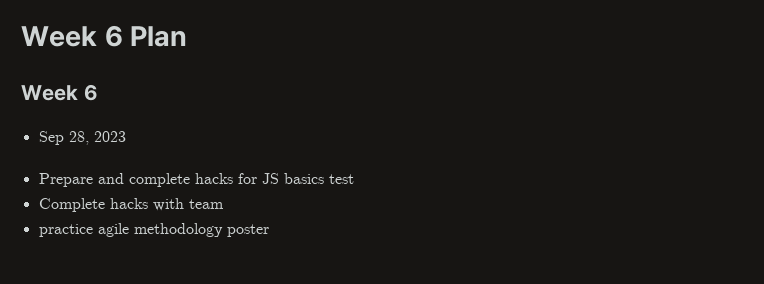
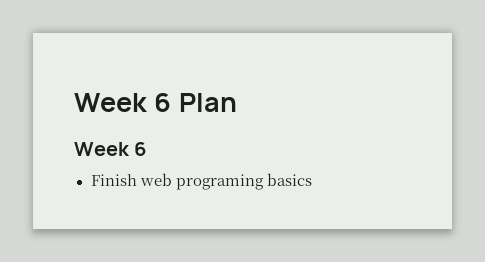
[38,131,126,145] [38,173,354,187] [38,198,224,212] [38,223,269,237] Sep 28, 2023 // Prepare and complete hacks for JS basics test // Complete hacks with team // practice agile methodology poster -> [90,173,312,190] Finish web programing basics

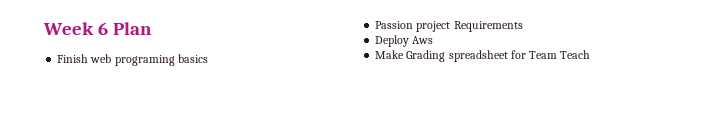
[74,142,147,156] // Week 6 -> (153, 28) none
(312, 179) none -> [375,21,523,32] [375,35,434,47] [375,50,591,62] // Passion project Requirements // Deploy Aws // Make Grading spreadsheet for Team Teach

